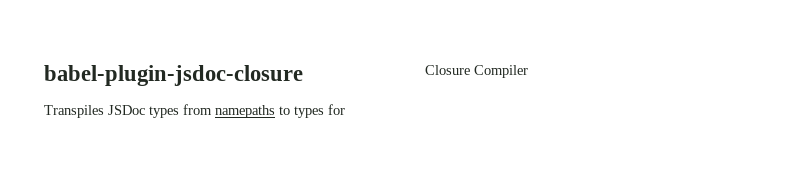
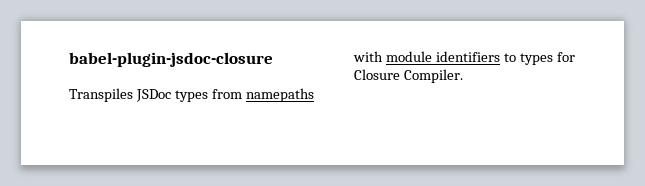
(275, 111) none -> [353,51,500,62] with module identifiers
[474,65,528,78] Compiler -> [403,69,463,83] Compiler.

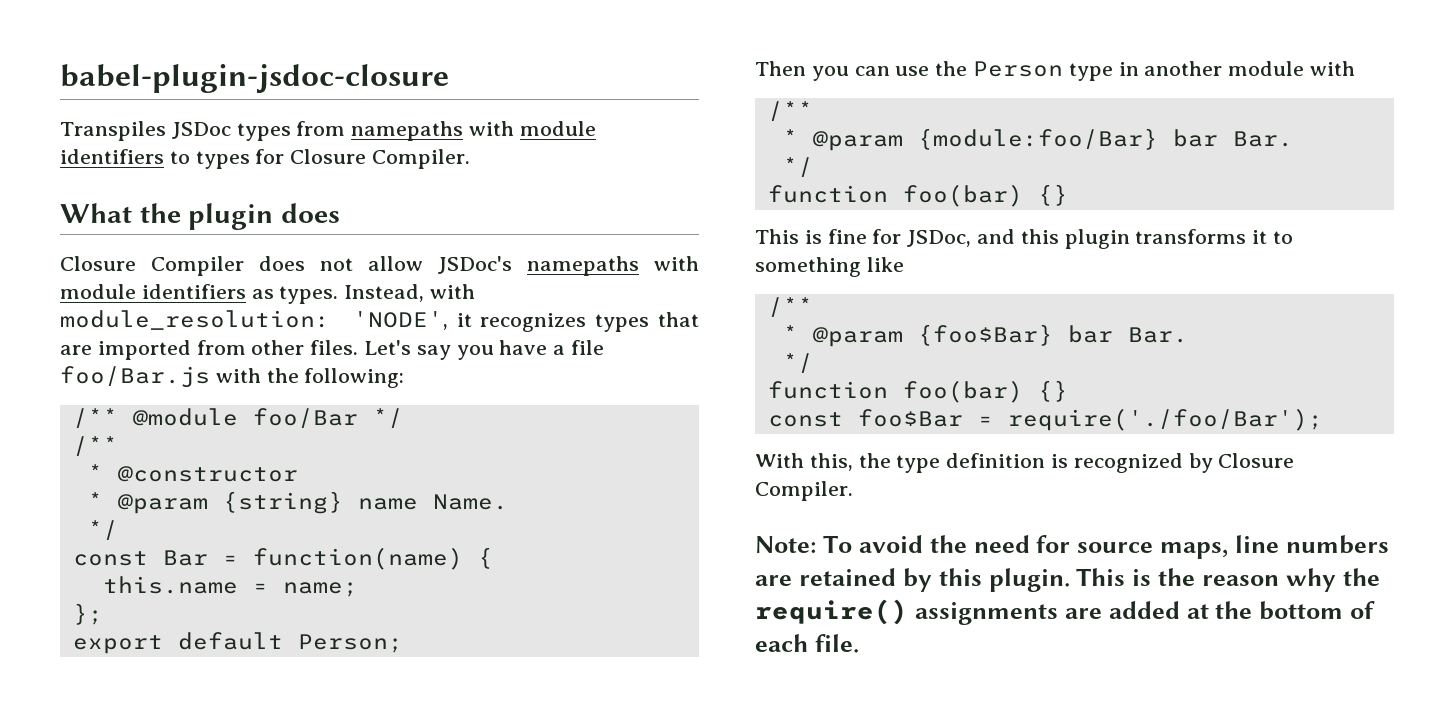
(463, 76) none -> [60,203,341,230] [60,256,699,276] [60,284,476,304] [60,310,699,332] [60,340,605,360] [60,366,405,388] [72,408,403,428] [72,436,118,456] [87,464,298,482] [87,491,508,514] [87,520,118,540] [72,547,493,570] [102,576,358,597] [72,603,103,625] [72,632,403,654] [755,61,1356,81] [767,101,813,121] [782,128,1293,151] [782,157,813,177] [767,184,1068,207] [755,229,1294,249] [755,257,904,277] [767,297,813,317] [782,324,1188,347] [782,353,813,373] [767,380,1068,403] [767,408,1323,431] [755,453,1295,473] [755,481,853,501] [755,535,1389,559] [755,568,1380,592] [755,599,1376,625] [755,634,859,653] // What the plugin does // Closure Compiler does not allow JSDoc's namepaths with module identifiers as types. Instead, with module_resolution: 'NODE', it recognizes types that are imported from other files. Let's say you have a file foo/Bar.js with the following: // /** @module foo/Bar */ // /** // * @constructor // * @param {string} name Name. // */ // const Bar = function(name) { // this.name = name; // }; // export default Person; // Then you can use the Person type in another module with // /** // * @param {module:foo/Bar} bar Bar. // */ // function foo(bar) {} // This is fine for JSDoc, and this plugin transforms it to something like // /** // * @param {foo$Bar} bar Bar. // */ // function foo(bar) {} // const foo$Bar = require('./foo/Bar'); // With this, the type definition is recognized by Closure Compiler. // Note: To avoid the need for source maps, line numbers are retained by this plugin. This is the reason why the require() assignments are added at the bottom of each file.

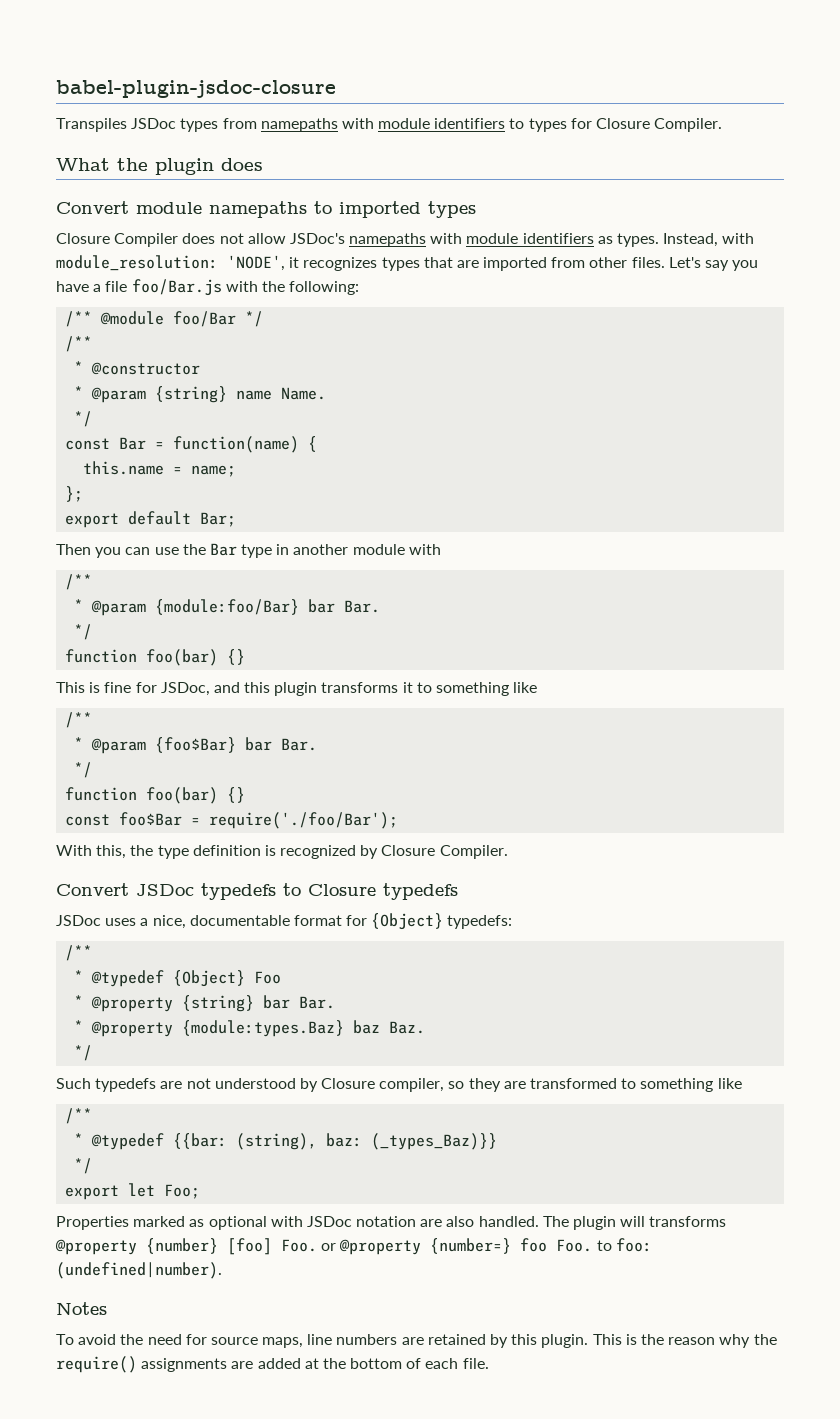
(341, 213) none -> [56,201,476,218] // Convert module namepaths to imported types
[297,634,403,653] Person; -> [200,512,237,527] Bar;
[973,61,1064,77] Person -> [209,543,237,556] Bar
[755,536,816,553] Note: -> [56,883,458,900] [56,913,513,930] [65,945,93,961] [74,970,282,987] [74,995,336,1012] [74,1020,426,1037] [74,1045,93,1061] [56,1078,742,1092] [65,1108,93,1124] [74,1133,498,1150] [74,1158,93,1174] [65,1183,201,1200] [56,1216,727,1230] [55,1238,652,1255] [56,1262,222,1279] [56,1302,107,1315] Convert JSDoc typedefs to Closure typedefs // JSDoc uses a nice, documentable format for {Object} typedefs: // /** // * @typedef {Object} Foo // * @property {string} bar Bar. // * @property {module:types.Baz} baz Baz. // */ // Such typedefs are not understood by Closure compiler, so they are transformed to something like // /** // * @typedef {{bar: (string), baz: (_types_Baz)}} // */ // export let Foo; // Properties marked as optional with JSDoc notation are also handled. The plugin will transforms @property {number} [foo] Foo. or @property {number=} foo Foo. to foo: (undefined|number). // Notes //

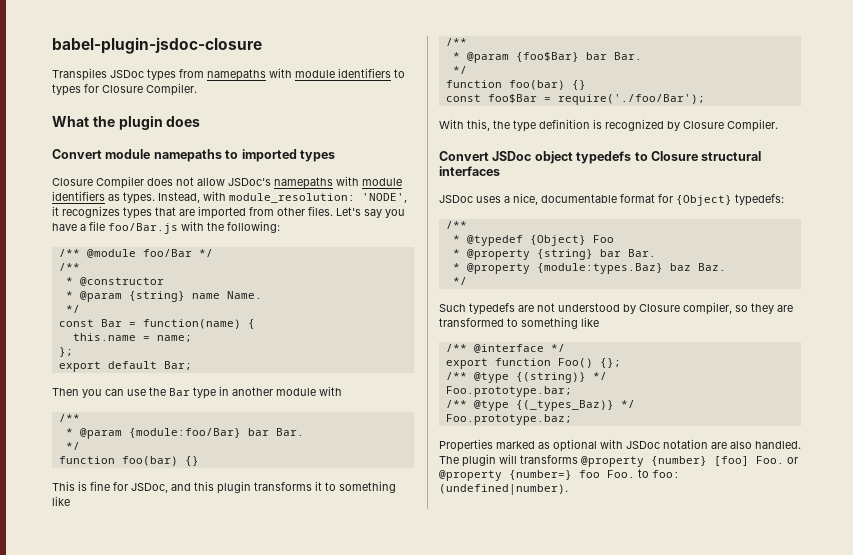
(194, 890) none -> [534,151,573,164] object
[383,883,458,900] typedefs -> [701,151,762,161] [439,166,500,176] structural interfaces
[74,1133,498,1150] [74,1158,93,1174] [65,1183,201,1200] // * @typedef {{bar: (string), baz: (_types_Baz)}} // */ // export let Foo; -> [473,344,565,353] [445,358,621,369] [445,372,607,383] [445,386,572,397] [445,400,635,411] [445,414,572,425] @interface */ // export function Foo() {}; // /** @type {(string)} */ // Foo.prototype.bar; // /** @type {(_types_Baz)} */ // Foo.prototype.baz;
[56,1302,107,1315] [56,1334,777,1348] [56,1356,489,1373] // Notes // To avoid the need for source maps, line numbers are retained by this plugin. This is the reason why the require() assignments are added at the bottom of each file. -> (568, 489) none

